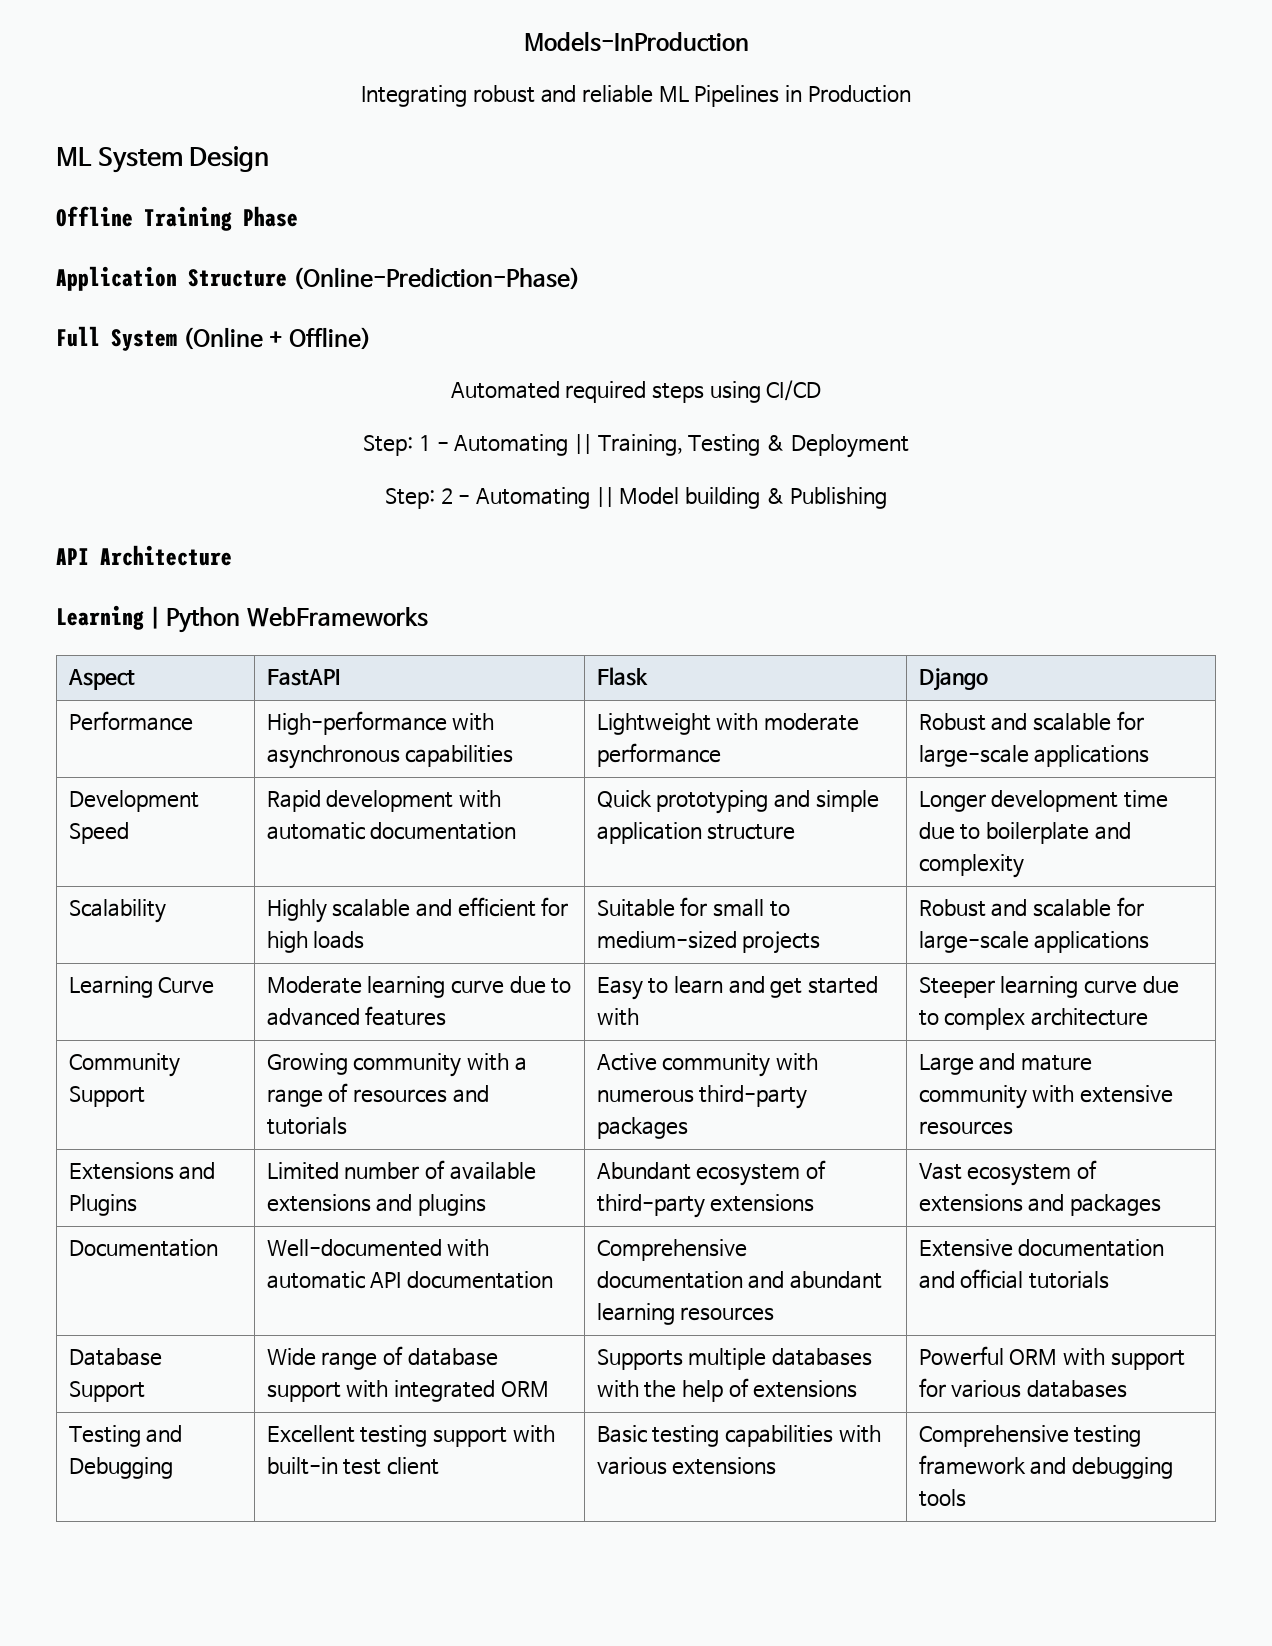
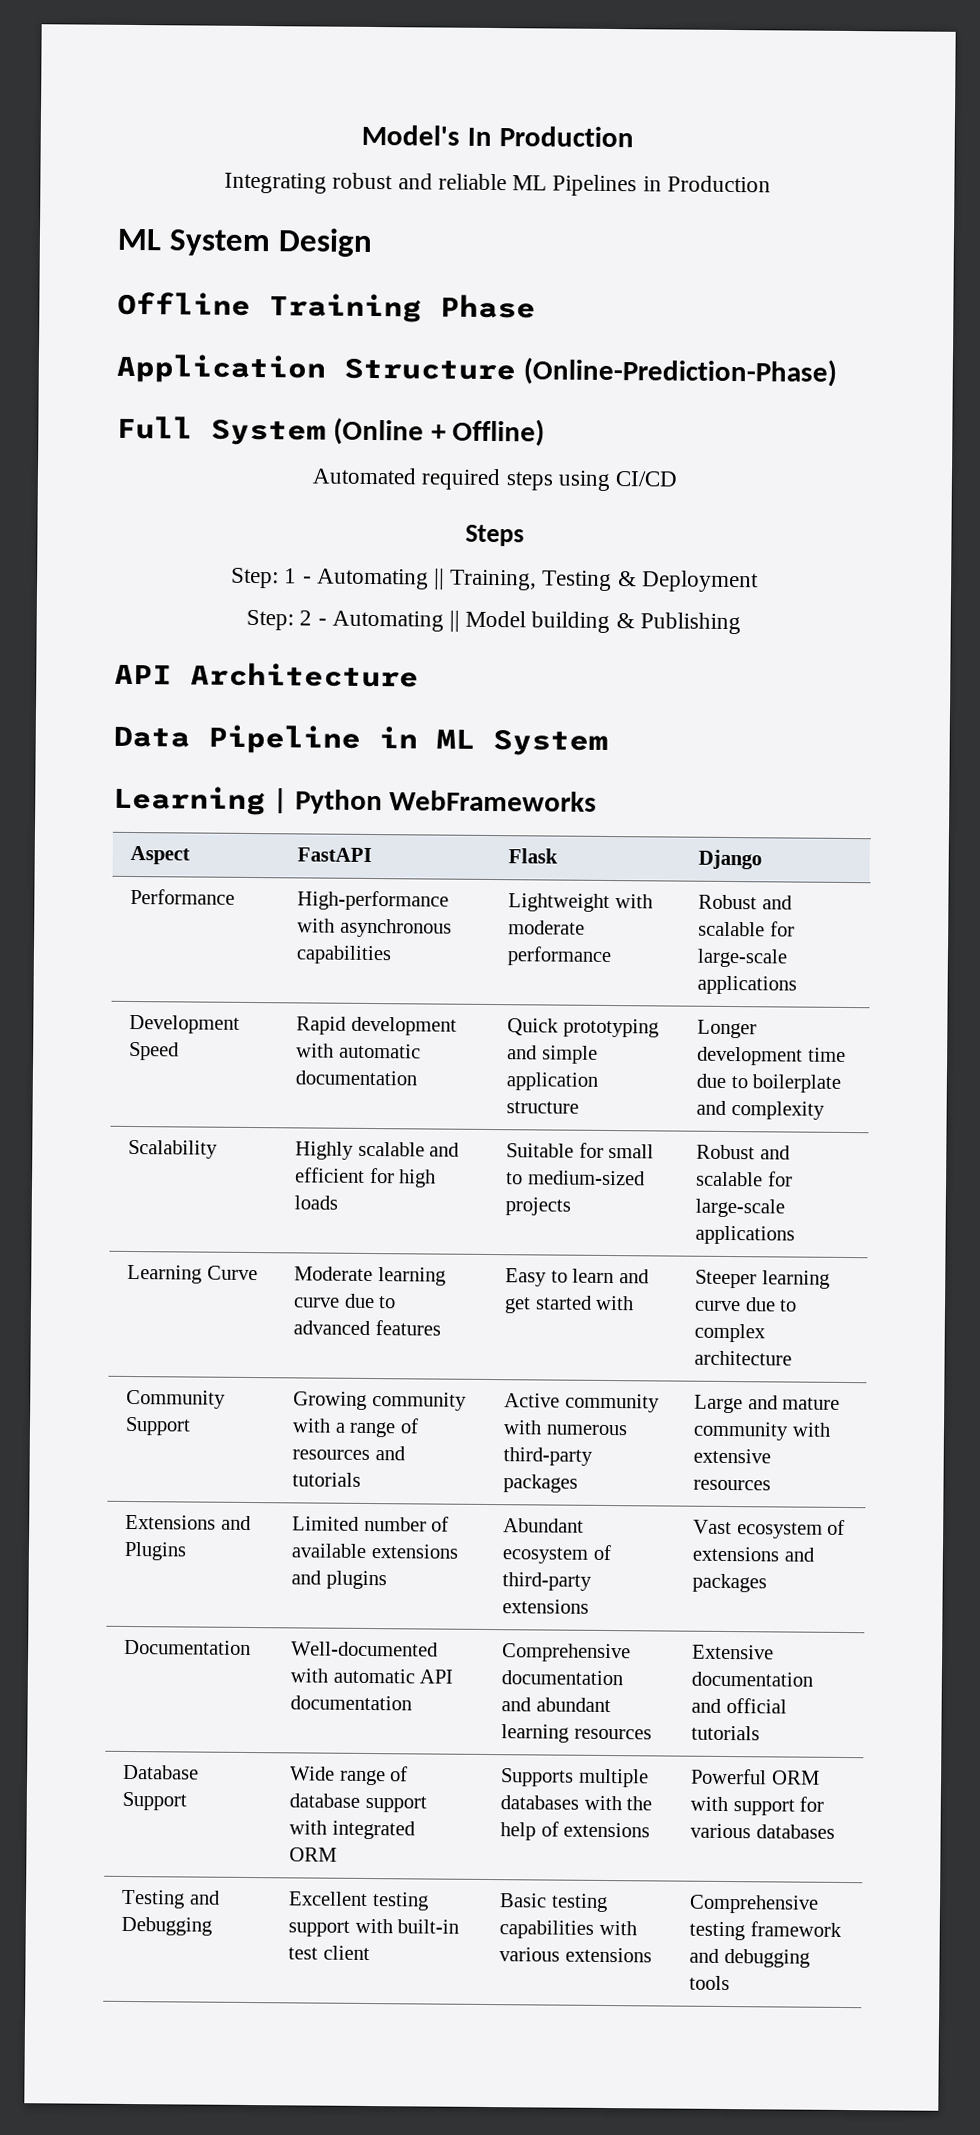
[523,31,749,52] Models-InProduction -> [361,124,634,148] Model's In Production
(822, 390) none -> [465,524,524,547] // Steps
(232, 555) none -> [113,724,608,756] // Data Pipeline in ML System

